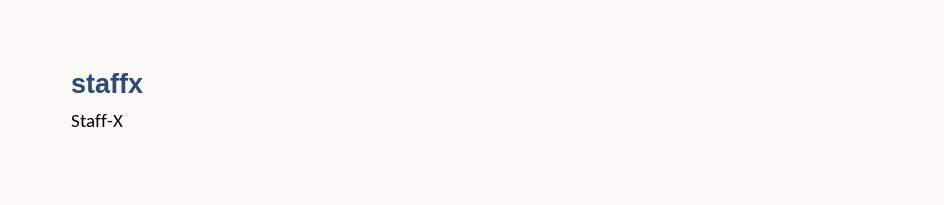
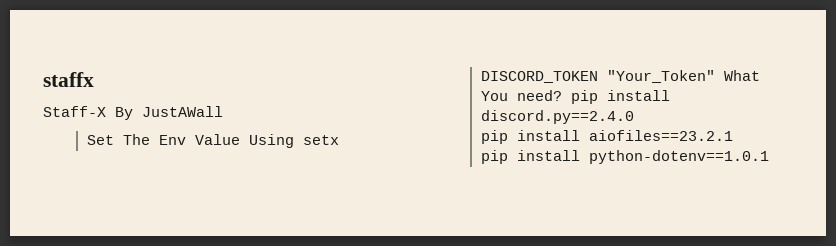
(123, 120) none -> [115,106,223,120] [86,134,339,148] [480,70,760,83] [480,90,670,104] [480,110,634,124] [480,130,733,144] [480,150,769,164] By JustAWall // Set The Env Value Using setx DISCORD_TOKEN "Your_Token" What You need? pip install discord.py==2.4.0 // pip install aiofiles==23.2.1 // pip install python-dotenv==1.0.1

